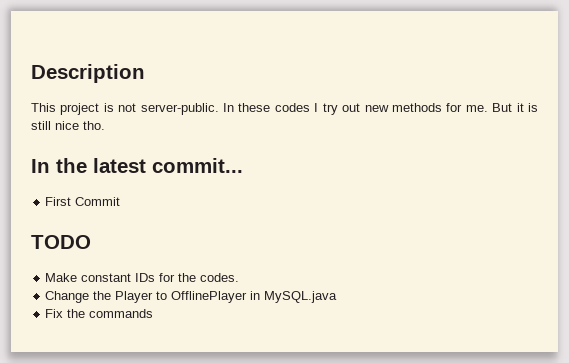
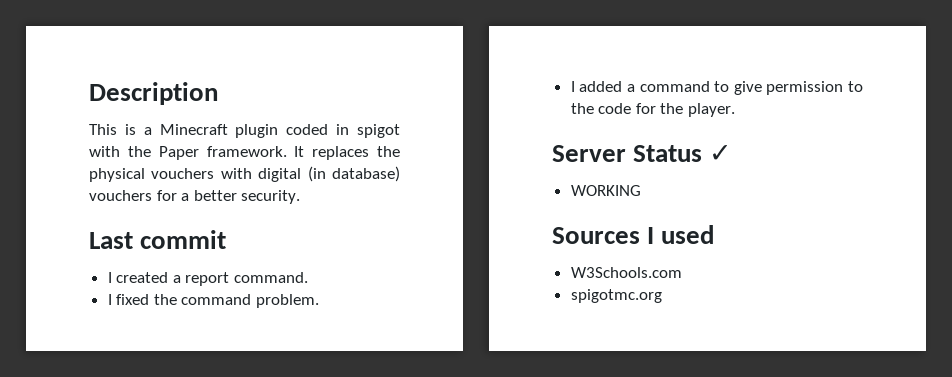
[60,103,539,115] [31,121,105,130] [31,158,243,173] [45,197,121,206] [31,235,91,249] [45,273,240,282] [45,291,338,303] [45,309,154,318] project is not server-public. In these codes I try out new methods for me. But it is still nice tho. // In the latest commit... // First Commit // TODO // Make constant IDs for the codes. // Change the Player to OfflinePlayer in MySQL.java // Fix the commands -> [124,124,400,138] [89,146,400,160] [89,166,400,182] [89,190,301,204] [89,230,227,249] [107,272,309,286] [107,294,320,308] [570,81,863,95] [570,103,736,117] [552,145,733,162] [570,185,641,196] [552,225,715,244] [570,267,682,278] [570,289,662,303] is a Minecraft plugin coded in spigot with the Paper framework. It replaces the physical vouchers with digital (in database) vouchers for a better security. // Last commit // I created a report command. // I fixed the command problem. // I added a command to give permission to the code for the player. // Server Status ✓ // WORKING // Sources I used // W3Schools.com // spigotmc.org

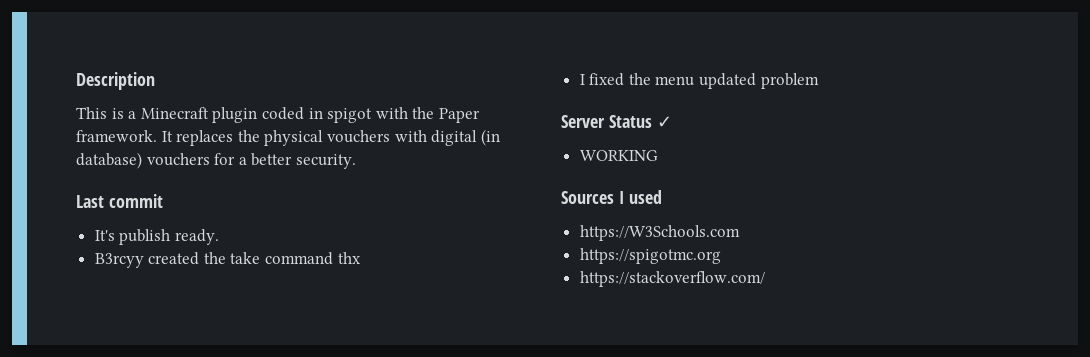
[107,272,309,286] [107,294,320,308] [570,81,863,95] [570,103,736,117] I created a report command. // I fixed the command problem. // I added a command to give permission to the code for the player. -> [94,229,219,245] [94,252,361,268] [579,73,819,89] It's publish ready. // B3rcyy created the take command thx // I fixed the menu updated problem
[570,267,682,278] [570,289,662,303] W3Schools.com // spigotmc.org -> [579,225,740,241] [579,248,721,264] [579,271,765,287] https://W3Schools.com // https://spigotmc.org // https://stackoverflow.com/

